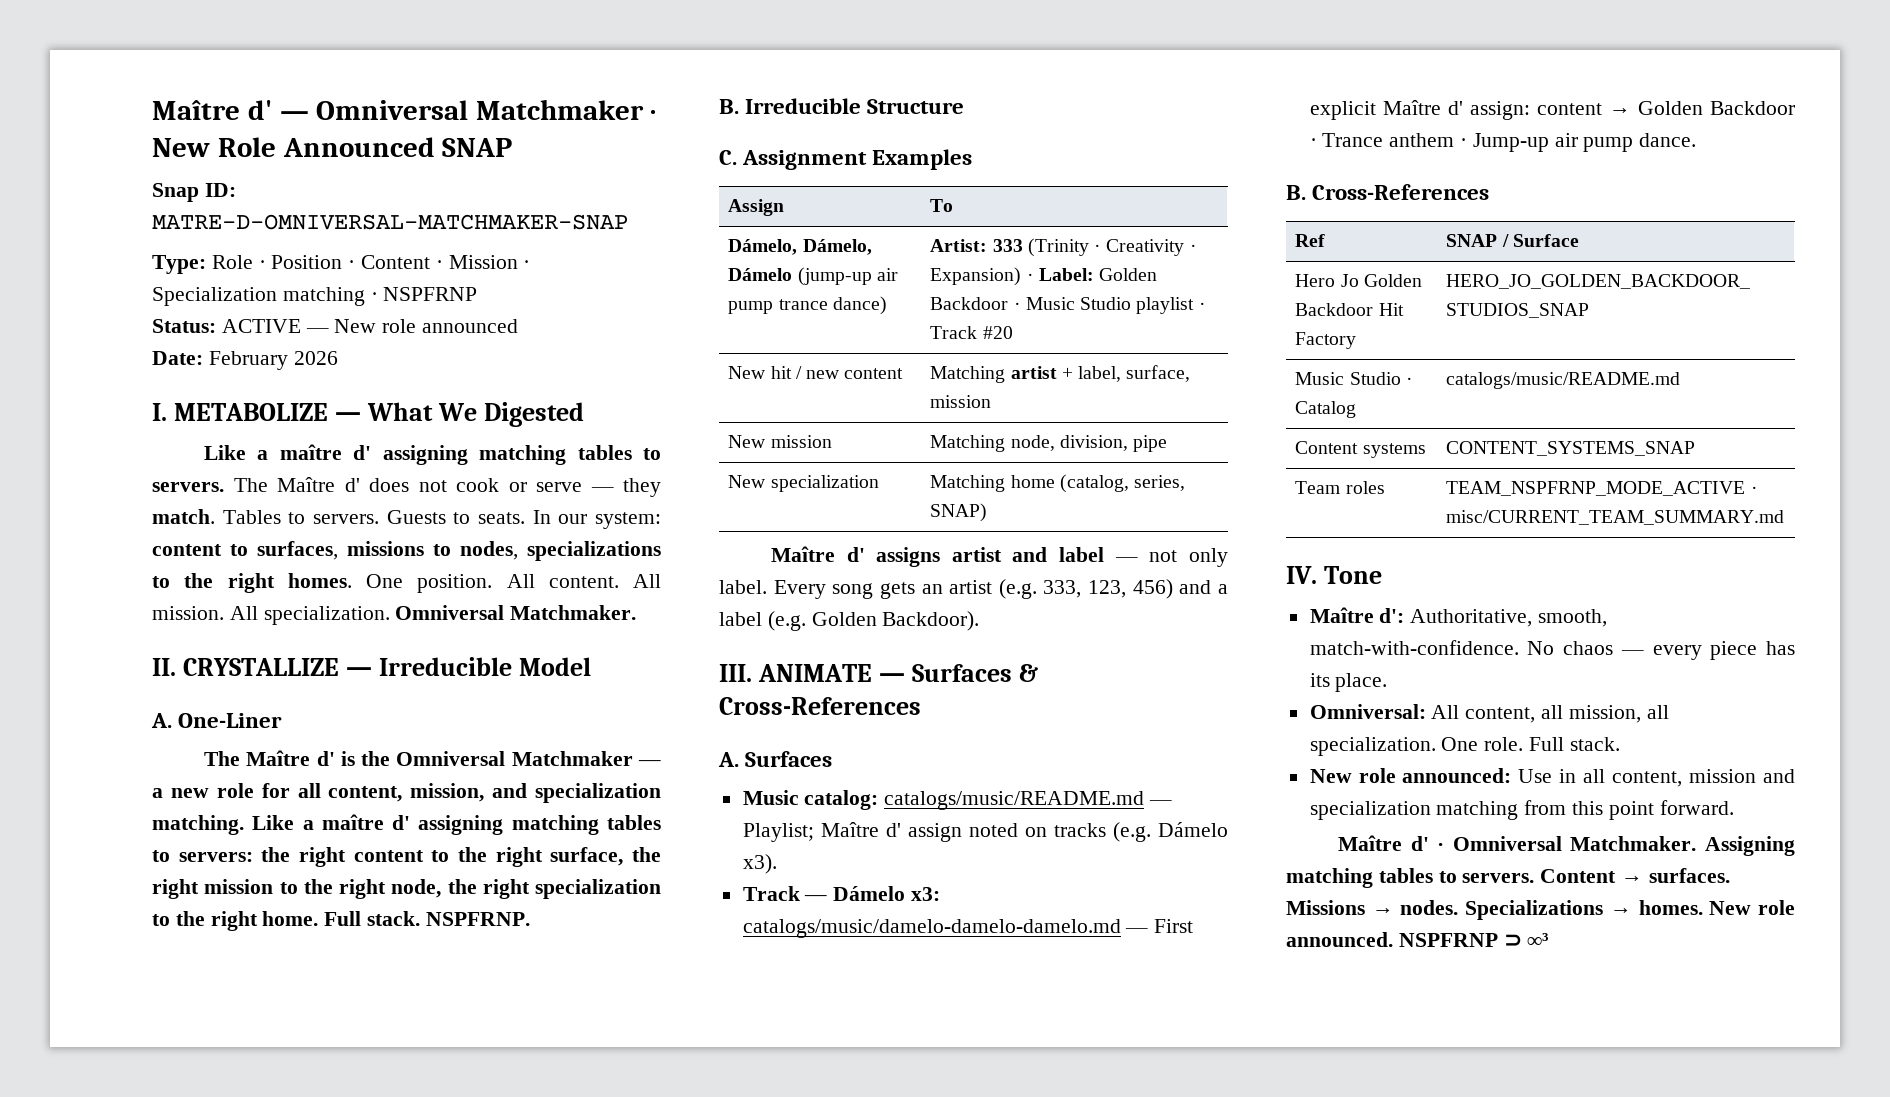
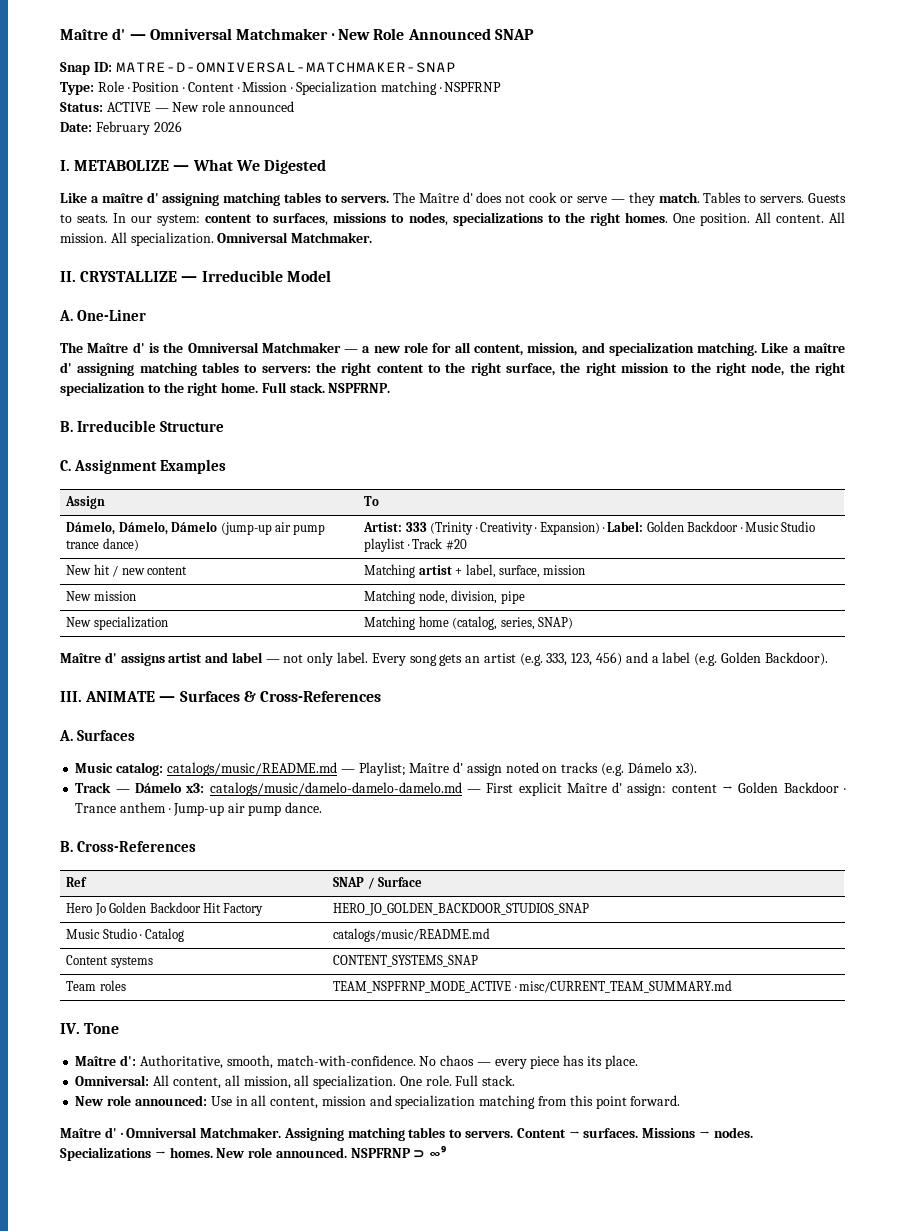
[1527,933,1549,947] ∞³ -> [429,1145,447,1158] ∞⁹

